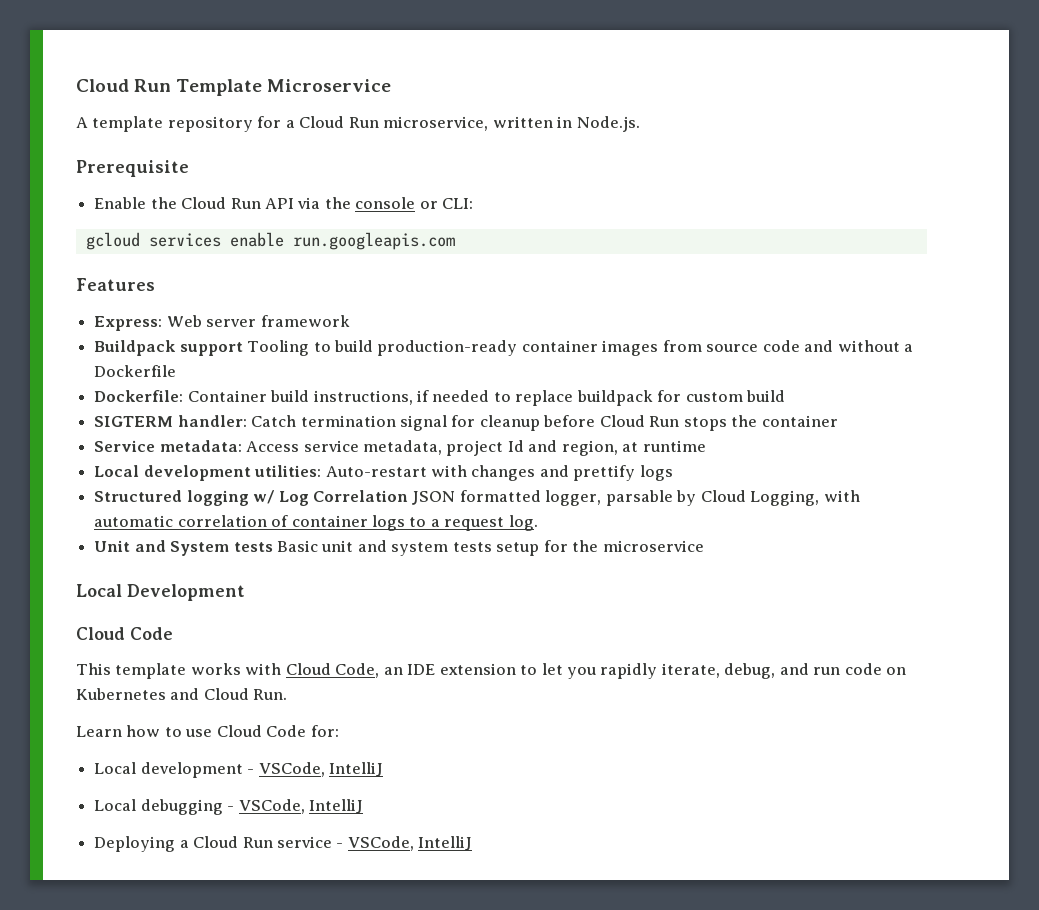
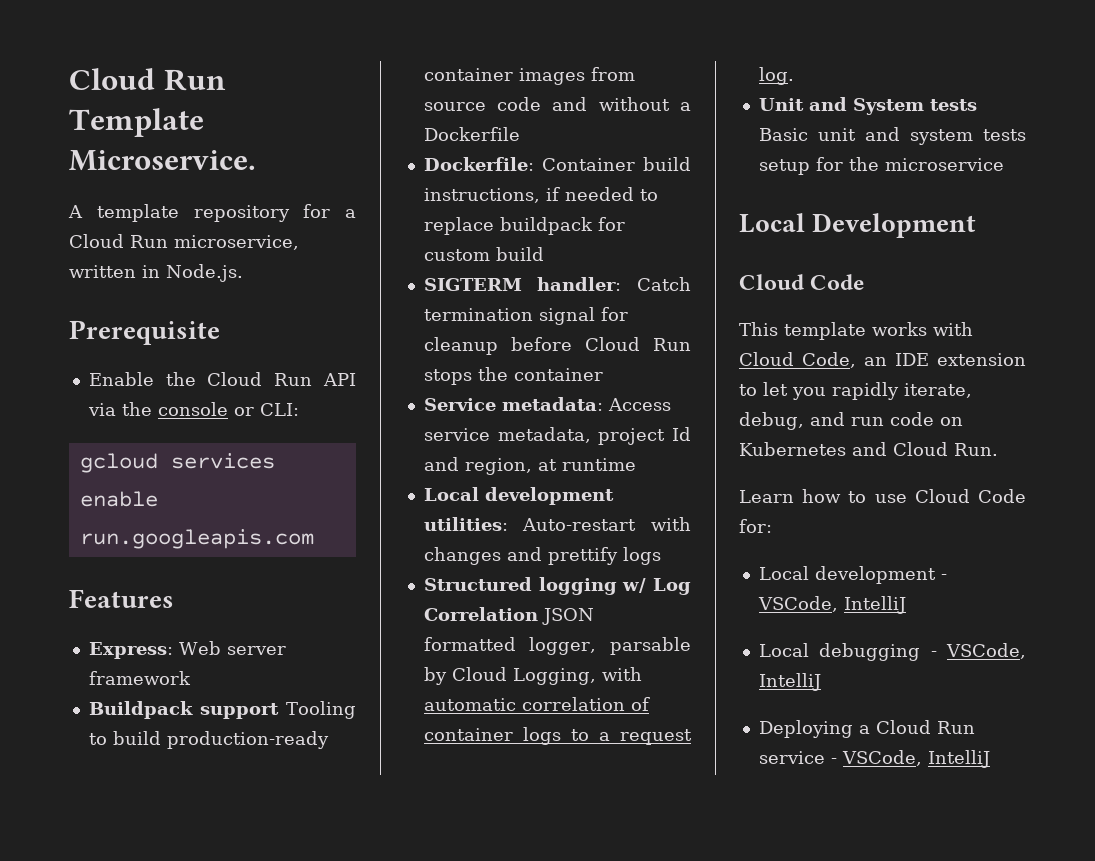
[267,79,392,92] Microservice -> [69,150,256,171] Microservice.

